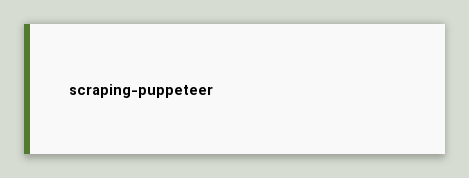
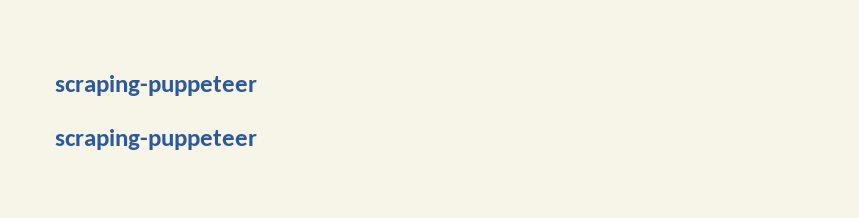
[69,84,213,98] scraping-puppeteer -> [55,75,257,96] [55,129,257,150] scraping-puppeteer // scraping-puppeteer

